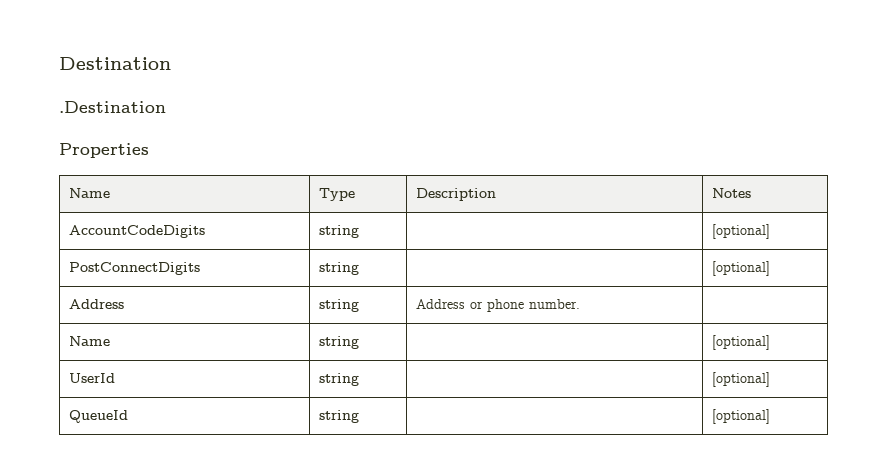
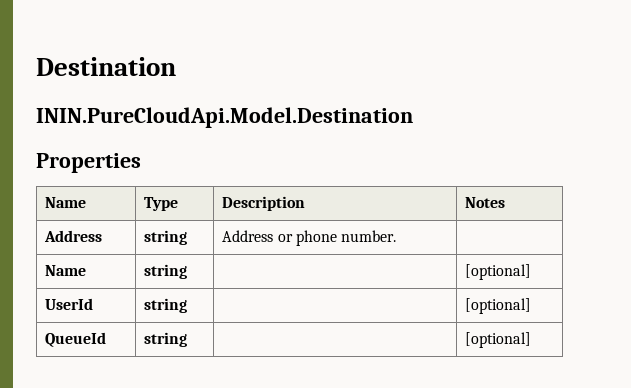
[59,101,166,113] .Destination -> [36,107,413,128] ININ.PureCloudApi.Model.Destination
[68,225,205,238] [318,225,359,238] [711,224,770,239] [68,262,200,275] [318,262,359,275] [711,261,770,276] // AccountCodeDigits | string | | [optional] // PostConnectDigits | string | | [optional] -> (506, 202) none

